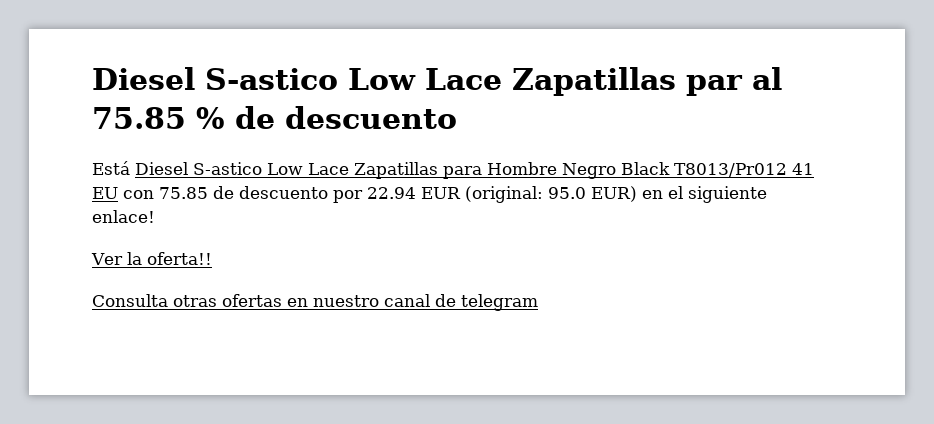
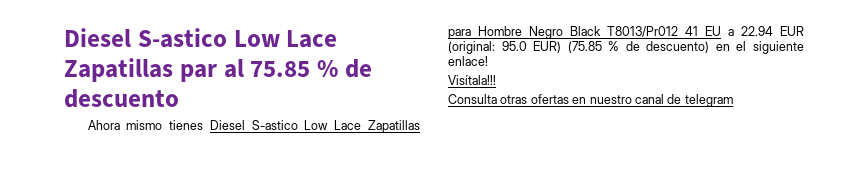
[92,161,130,175] Está -> [87,120,204,130] Ahora mismo tienes
[123,186,363,203] con 75.85 de descuento por -> [728,29,734,36] a
(637, 194) none -> [567,41,710,53] (75.85 % de descuento)
[91,252,212,265] Ver la oferta!! -> [448,75,496,85] Visítala!!!

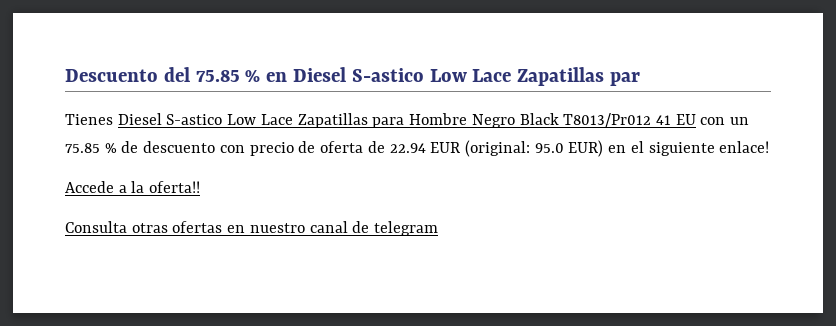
(64, 37) none -> [65,67,288,82] Descuento del 75.85 % en
[223,59,372,78] [64,89,179,108] [87,120,204,130] al 75.85 % de descuento // Ahora mismo tienes -> [65,114,113,125] // Tienes
[728,29,734,36] a -> [700,117,750,125] [65,141,385,156] con un 75.85 % de descuento con precio de oferta de
[567,41,710,53] (75.85 % de descuento) -> (604, 148) none
[448,75,496,85] Visítala!!! -> [65,181,201,193] Accede a la oferta!!

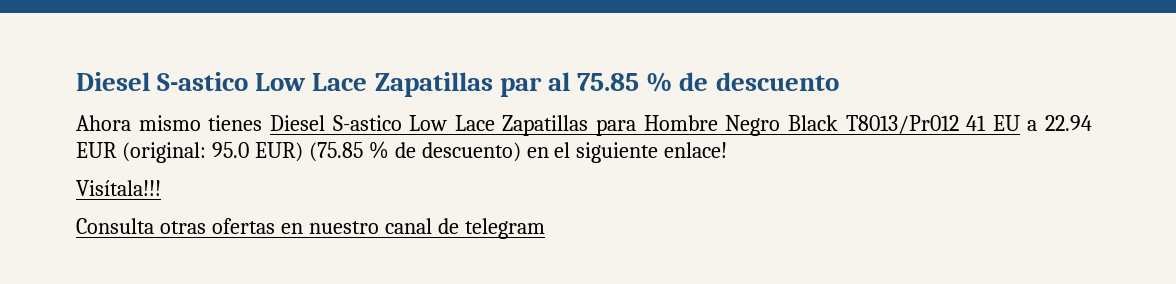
[65,67,288,82] Descuento del 75.85 % en -> (76, 81) none
[65,114,113,125] // Tienes -> [547,72,839,92] [76,115,263,131] al 75.85 % de descuento // Ahora mismo tienes
[700,117,750,125] [65,141,385,156] con un 75.85 % de descuento con precio de oferta de -> [1027,120,1038,131] a
(604, 148) none -> [308,141,521,162] (75.85 % de descuento)
[65,181,201,193] Accede a la oferta!! -> [76,180,161,196] Visítala!!!

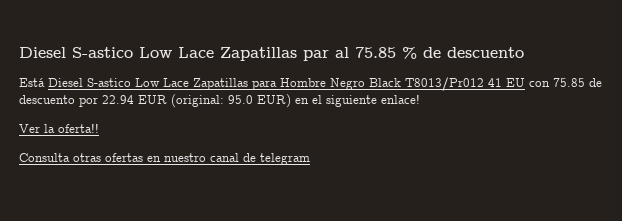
[76,115,263,131] Ahora mismo tienes -> [19,78,45,87] Está
[1027,120,1038,131] a -> [529,78,602,87] [19,95,98,107] con 75.85 de descuento por
[308,141,521,162] (75.85 % de descuento) -> (291, 101) none
[76,180,161,196] Visítala!!! -> [19,123,99,133] Ver la oferta!!

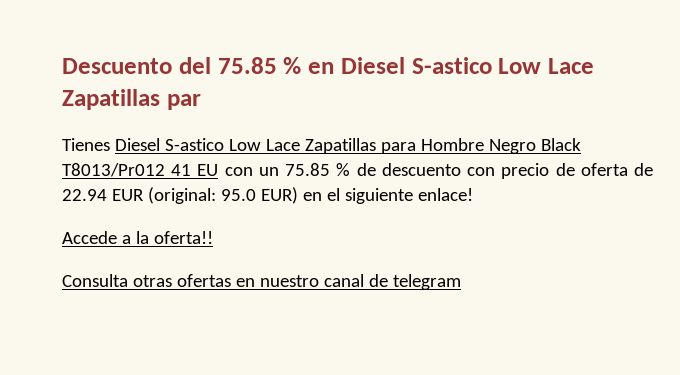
(19, 52) none -> [62,57,334,74] Descuento del 75.85 % en
[335,47,524,59] [19,78,45,87] al 75.85 % de descuento // Está -> [62,138,110,151] // Tienes
[553,78,602,87] [19,95,98,107] 75.85 de descuento por -> [258,163,653,179] un 75.85 % de descuento con precio de oferta de
[19,124,40,133] Ver -> [62,231,131,244] Accede a

